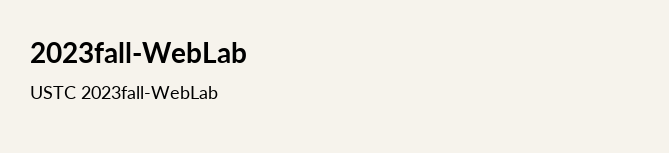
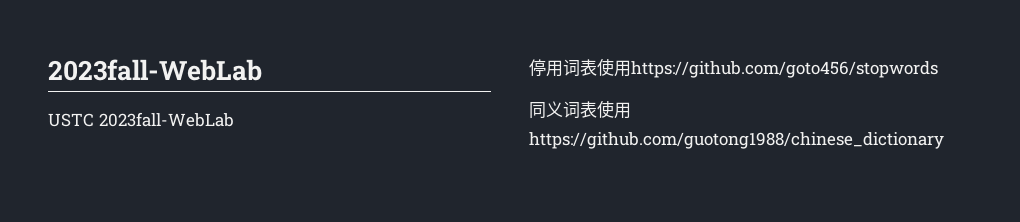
(218, 92) none -> [529,58,938,78] [529,100,631,119] [529,132,944,149] // 停用词表使用https://github.com/goto456/stopwords // 同义词表使用https://github.com/guotong1988/chinese_dictionary

